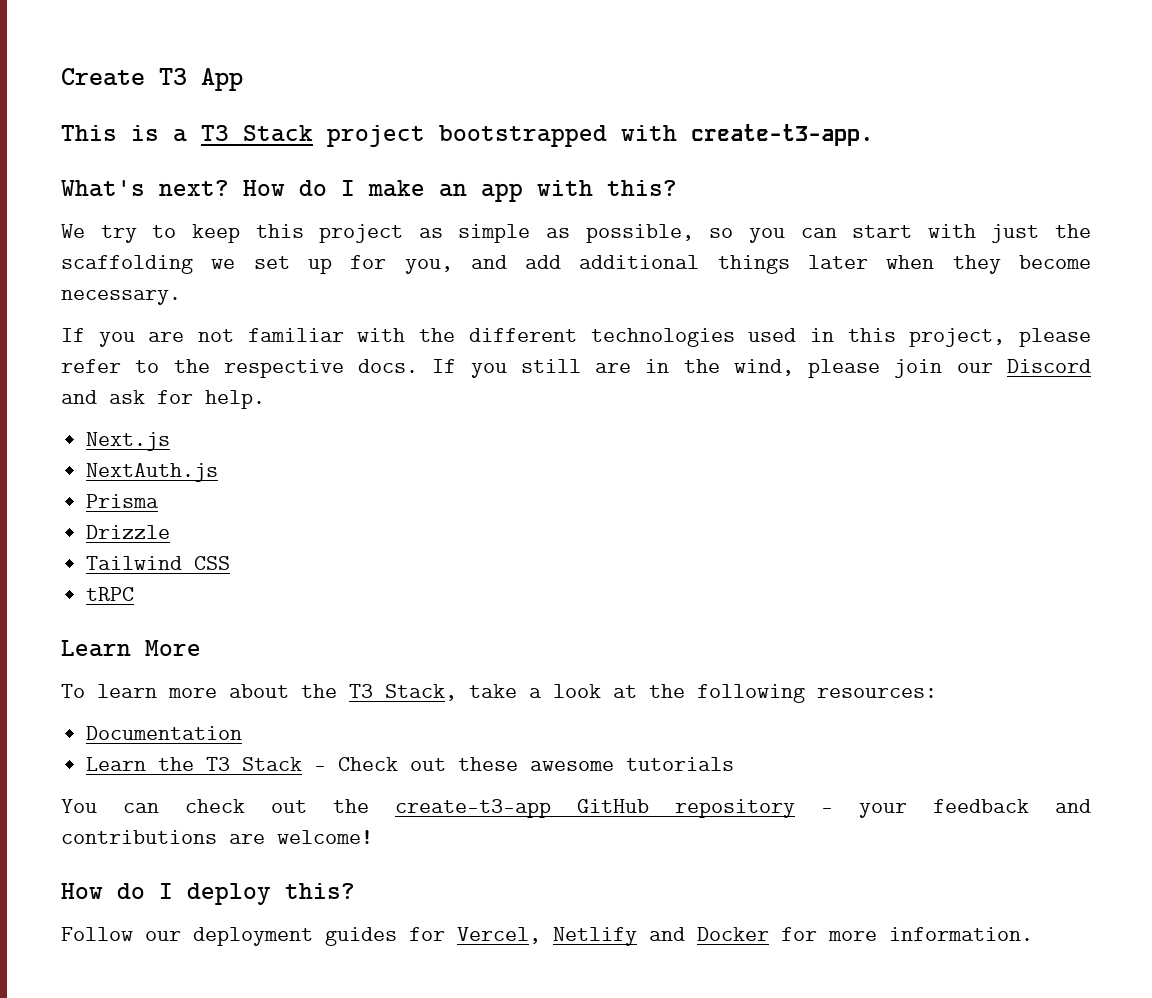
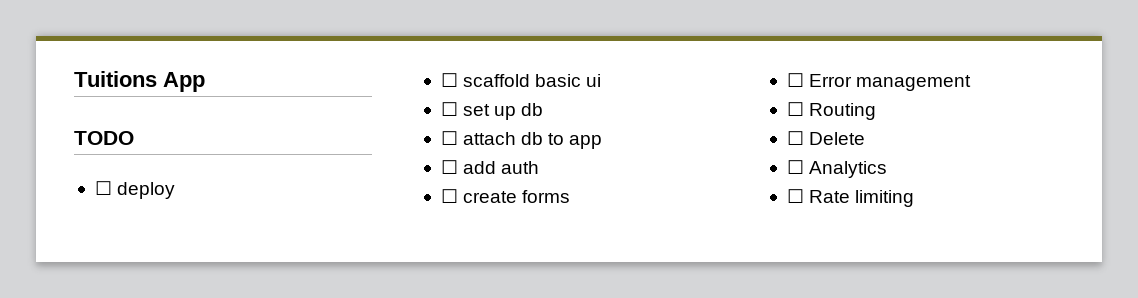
[61,68,187,86] Create T3 -> [74,71,157,87] Tuitions
[61,124,874,147] [61,180,677,202] [61,224,1091,243] [61,255,1091,274] [61,290,181,305] [61,328,1092,347] [61,359,1091,378] [61,390,265,409] [86,432,171,451] [86,463,219,482] [86,494,160,508] [86,525,171,539] [86,556,231,570] [86,587,135,601] [61,640,201,657] [61,684,937,703] [86,726,243,740] [86,757,735,771] [61,799,1091,818] [61,830,373,844] [61,883,355,905] [61,927,1033,946] This is a T3 Stack project bootstrapped with create-t3-app. // What's next? How do I make an app with this? // We try to keep this project as simple as possible, so you can start with just the scaffolding we set up for you, and add additional things later when they become necessary. // If you are not familiar with the different technologies used in this project, please refer to the respective docs. If you still are in the wind, please join our Discord and ask for help. // Next.js // NextAuth.js // Prisma // Drizzle // Tailwind CSS // tRPC // Learn More // To learn more about the T3 Stack, take a look at the following resources: // Documentation // Learn the T3 Stack — Check out these awesome tutorials // You can check out the create-t3-app GitHub repository — your feedback and contributions are welcome! // How do I deploy this? // Follow our deployment guides for Vercel, Netlify and Docker for more information. -> [74,131,134,145] [94,181,176,199] [440,73,602,87] [440,102,544,120] [440,131,603,149] [440,160,540,174] [440,189,571,203] [786,73,972,91] [786,102,877,120] [786,131,866,145] [786,160,888,178] [786,189,915,207] TODO // ☐ deploy // ☐ scaffold basic ui // ☐ set up db // ☐ attach db to app // ☐ add auth // ☐ create forms // ☐ Error management // ☐ Routing // ☐ Delete // ☐ Analytics // ☐ Rate limiting

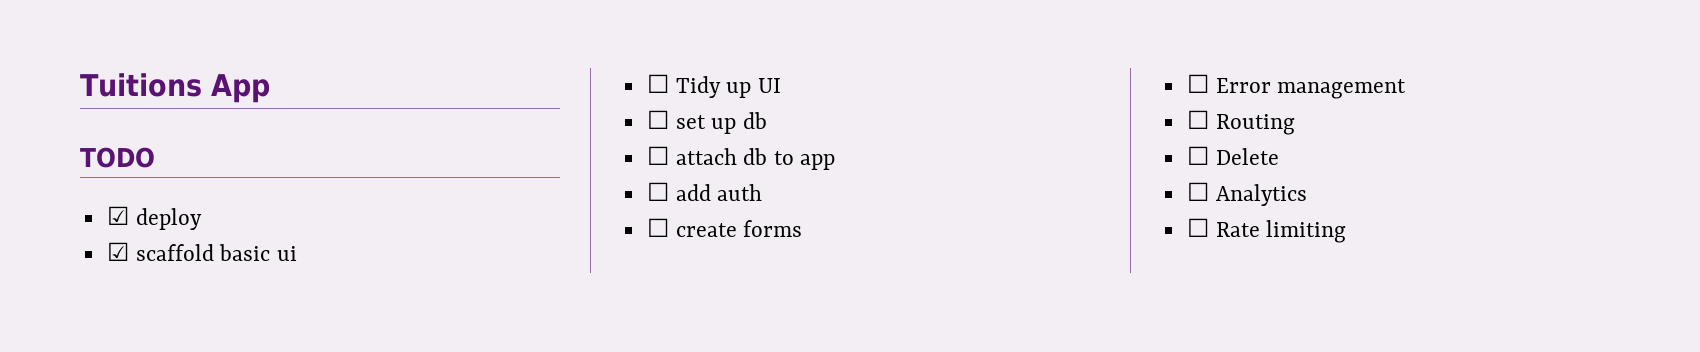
[94,181,112,195] ☐ -> [106,206,129,225] ☑
[440,73,458,87] ☐ -> [106,242,129,261] ☑
(602, 80) none -> [646,74,781,98] // ☐ Tidy up UI

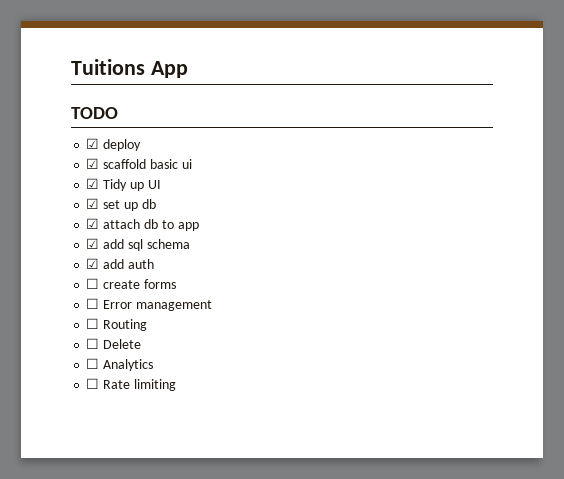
[646,74,669,93] ☐ -> [86,178,100,189] ☑
[646,110,669,129] ☐ -> [86,198,100,209] ☑
[646,146,669,165] ☐ -> [86,218,100,229] ☑
[646,182,669,201] ☐ -> [86,238,190,251] [86,258,100,269] ☑ add sql schema // ☑

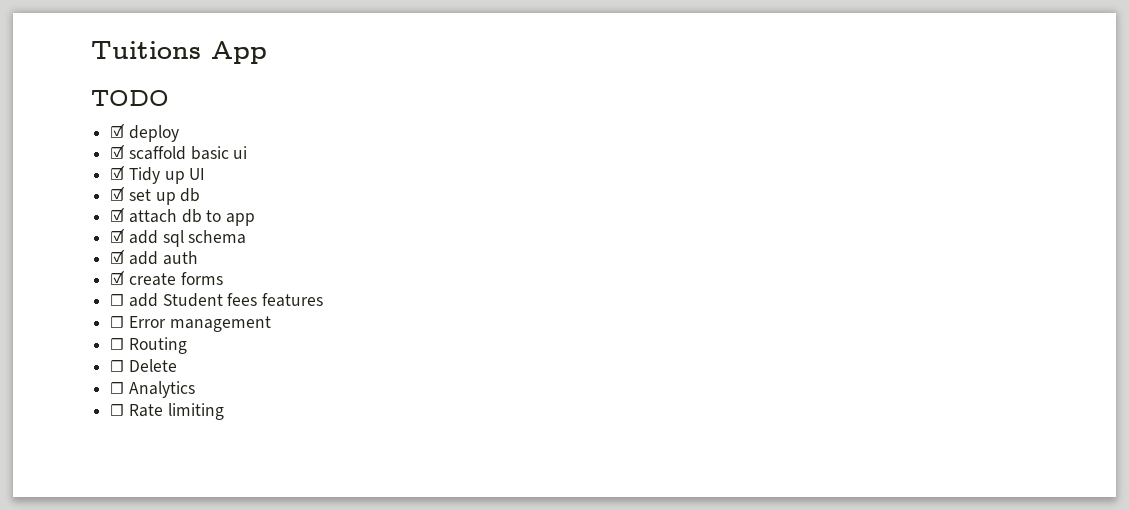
[86,278,100,289] ☐ -> [110,270,126,285] ☑
(176, 284) none -> [110,293,324,307] // ☐ add Student fees features

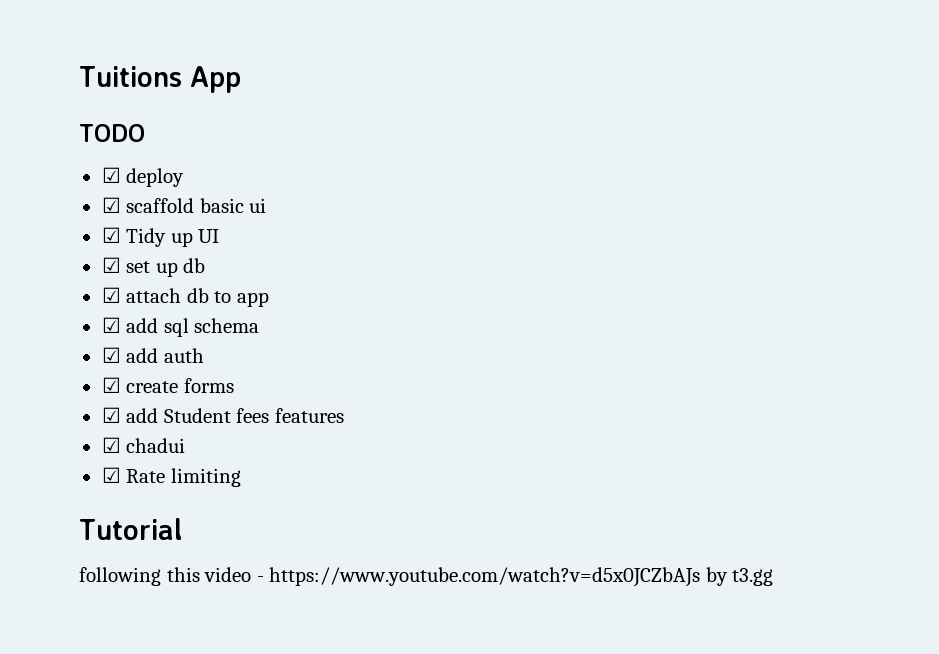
[110,294,125,306] ☐ -> [101,407,121,423] ☑
[110,316,271,332] [110,337,187,354] [110,359,177,372] [110,381,195,398] [110,403,224,420] ☐ Error management // ☐ Routing // ☐ Delete // ☐ Analytics // ☐ Rate limiting -> [101,437,186,453] [101,467,241,487] [79,518,183,540] [79,567,774,587] ☑ chadui // ☑ Rate limiting // Tutorial // following this video - https://www.youtube.com/watch?v=d5x0JCZbAJs by t3.gg

